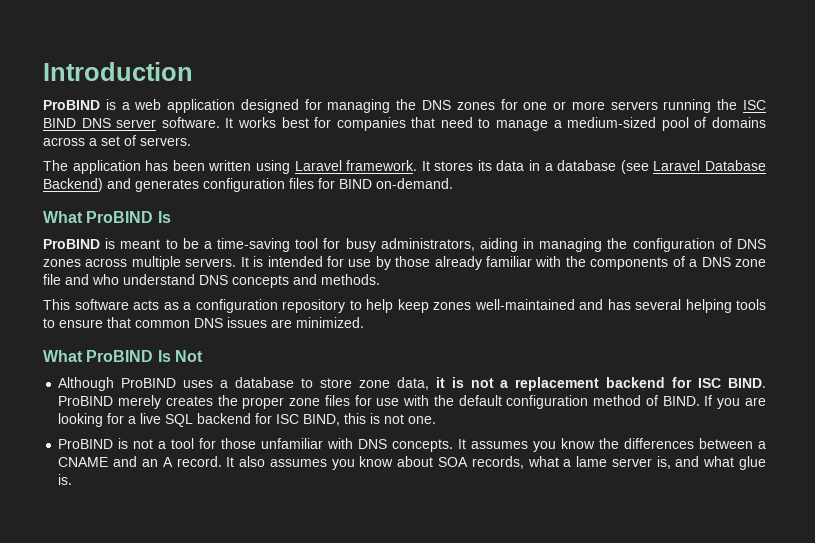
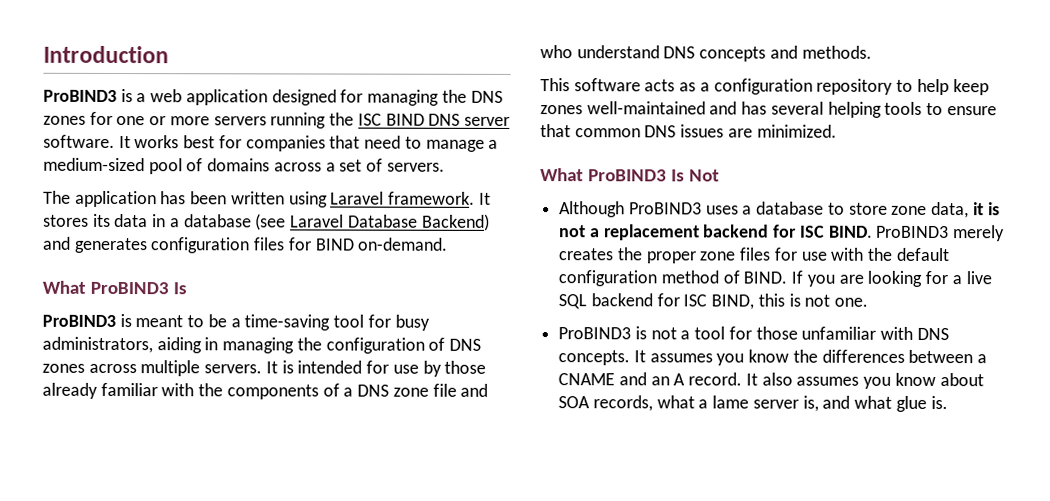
[43,100,100,110] ProBIND -> [43,89,117,103] ProBIND3
[86,211,154,223] ProBIND -> [90,281,170,295] ProBIND3
[43,239,100,249] ProBIND -> [42,314,116,328] ProBIND3
[86,350,154,362] ProBIND -> [588,169,668,182] ProBIND3
[121,378,177,388] ProBIND -> [628,202,702,215] ProBIND3
[58,396,114,406] ProBIND -> [876,225,950,239] ProBIND3
[58,439,114,449] ProBIND -> [558,327,632,340] ProBIND3

